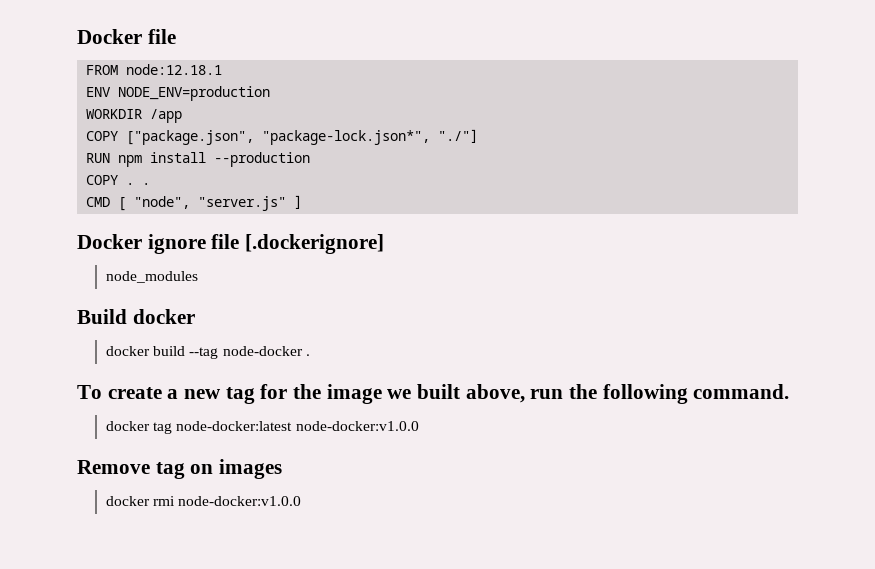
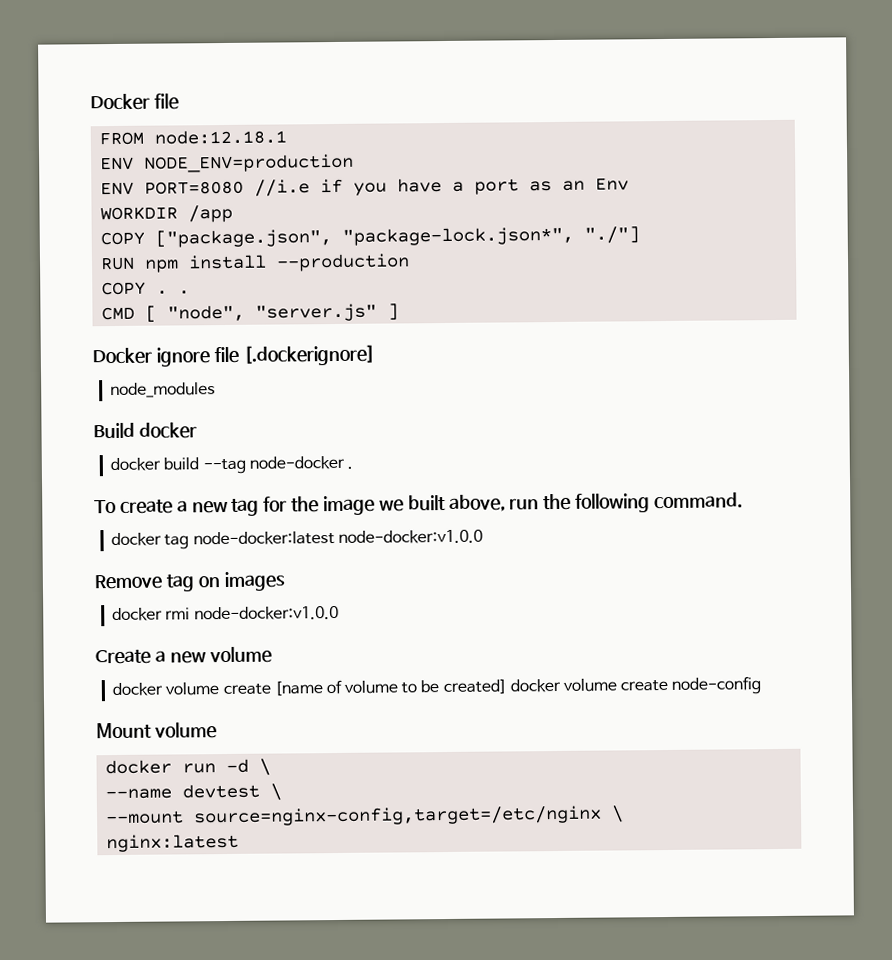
(271, 93) none -> [100,178,630,197] // ENV PORT=8080 //i.e if you have a port as an Env
(302, 501) none -> [95,646,272,665] [112,676,762,697] [96,722,217,739] [105,758,272,776] [105,783,283,801] [105,805,625,827] [106,833,240,853] // Create a new volume // docker volume create [name of volume to be created] docker volume create node-config // Mount volume // docker run -d \ // --name devtest \ // --mount source=nginx-config,target=/etc/nginx \ // nginx:latest

